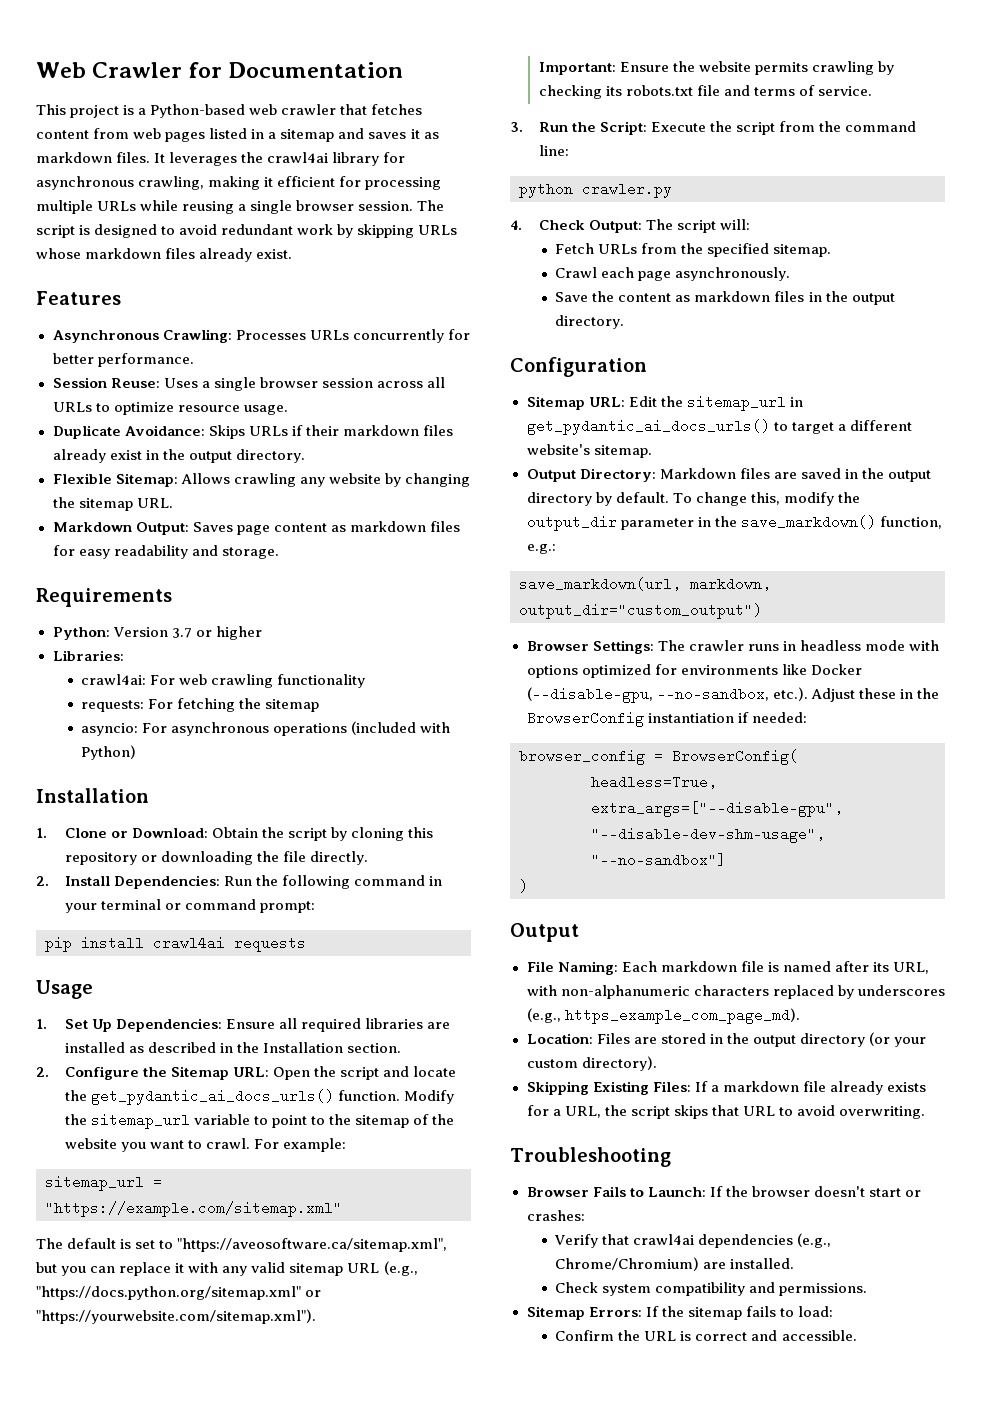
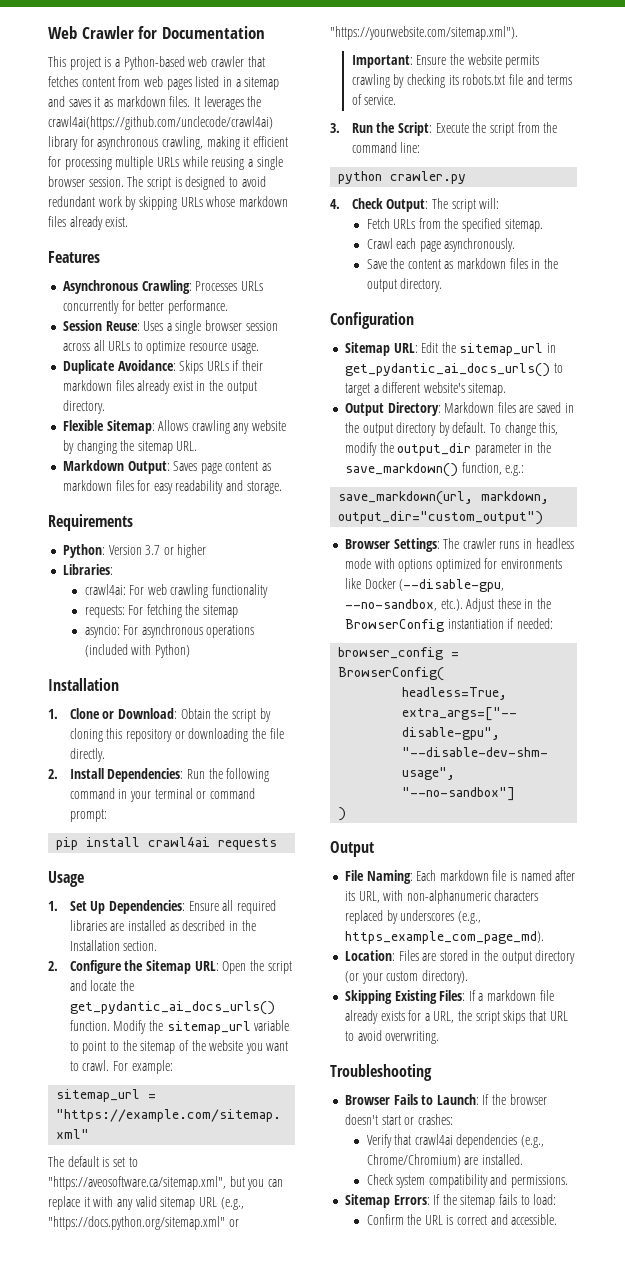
[267,152,329,163] crawl4ai -> [48,116,273,130] crawl4ai(https://github.com/unclecode/crawl4ai)

